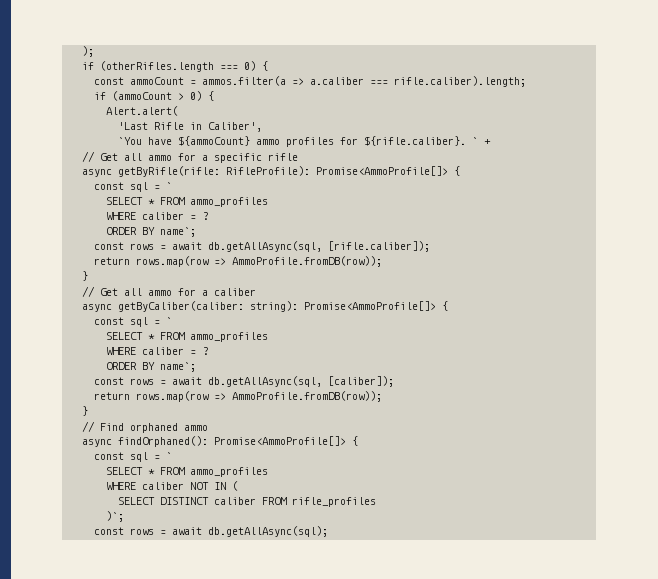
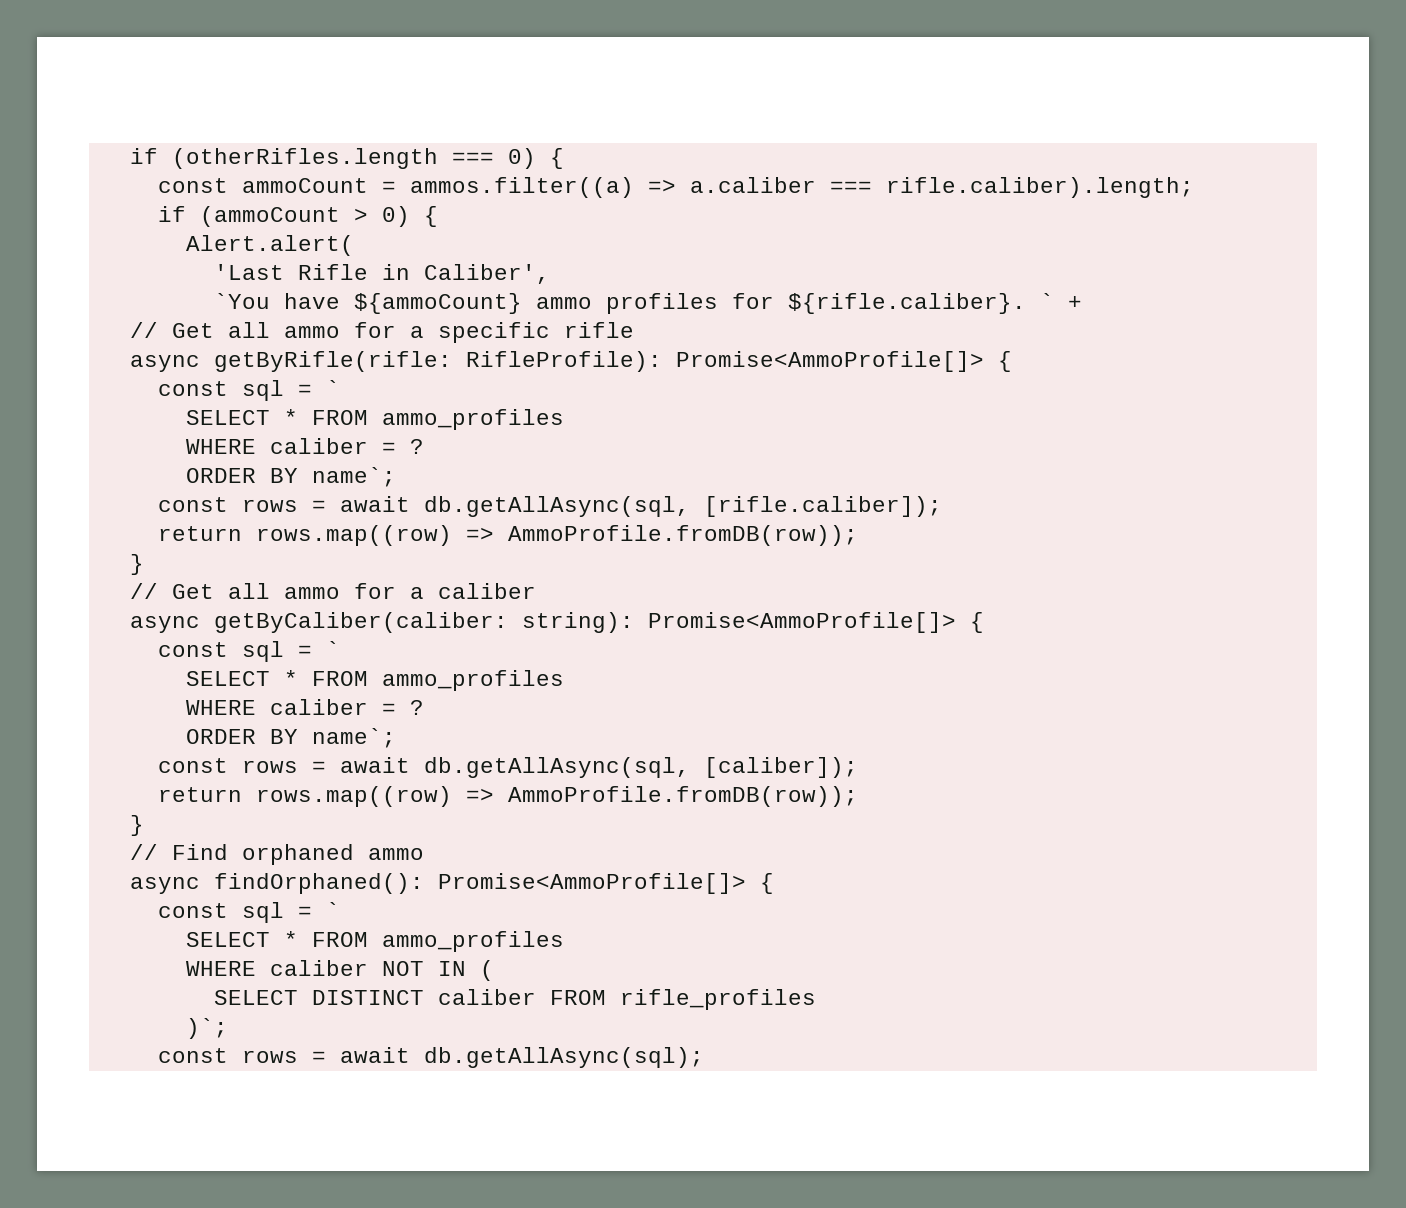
[81,46,94,57] ); // -> (130, 156) none
[201,76,286,86] ammos.filter(a -> [410,177,635,198] ammos.filter((a)
[135,256,209,267] rows.map(row -> [256,525,453,546] rows.map((row)
[135,391,209,402] rows.map(row -> [256,786,453,807] rows.map((row)

